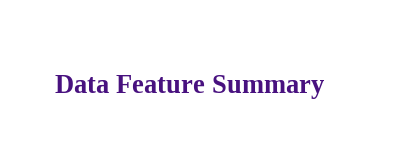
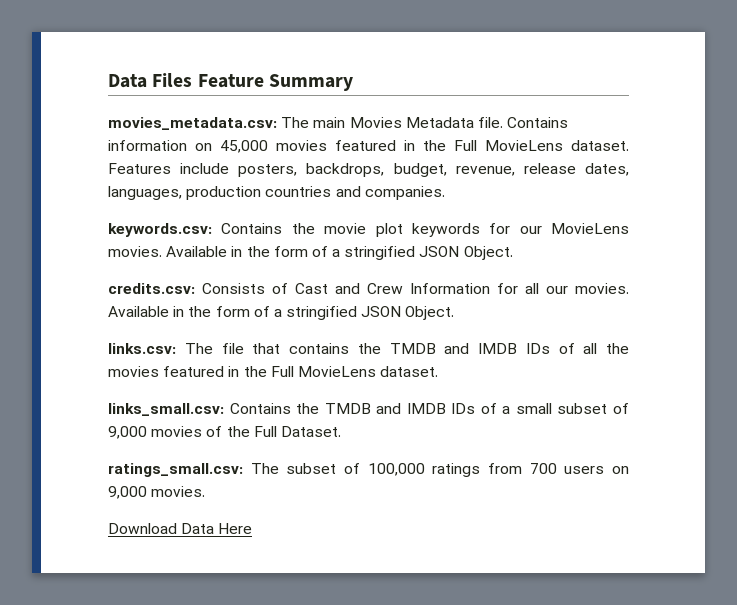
[55,75,109,93] Data -> [108,73,193,88] Data Files
(325, 87) none -> [108,117,569,130] [108,140,629,153] [108,163,630,177] [108,186,445,200] [108,223,629,237] [108,246,513,260] [108,283,629,294] [108,306,455,320] [108,343,629,354] [108,366,439,377] [108,403,630,416] [108,426,341,439] [108,463,629,477] [108,486,206,499] [108,523,253,534] // movies_metadata.csv: The main Movies Metadata file. Contains information on 45,000 movies featured in the Full MovieLens dataset. Features include posters, backdrops, budget, revenue, release dates, languages, production countries and companies. // keywords.csv: Contains the movie plot keywords for our MovieLens movies. Available in the form of a stringified JSON Object. // credits.csv: Consists of Cast and Crew Information for all our movies. Available in the form of a stringified JSON Object. // links.csv: The file that contains the TMDB and IMDB IDs of all the movies featured in the Full MovieLens dataset. // links_small.csv: Contains the TMDB and IMDB IDs of a small subset of 9,000 movies of the Full Dataset. // ratings_small.csv: The subset of 100,000 ratings from 700 users on 9,000 movies. // Download Data Here

